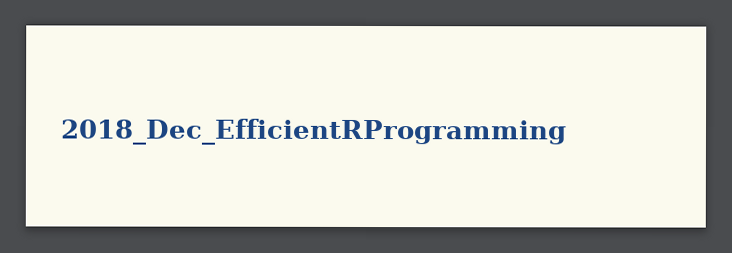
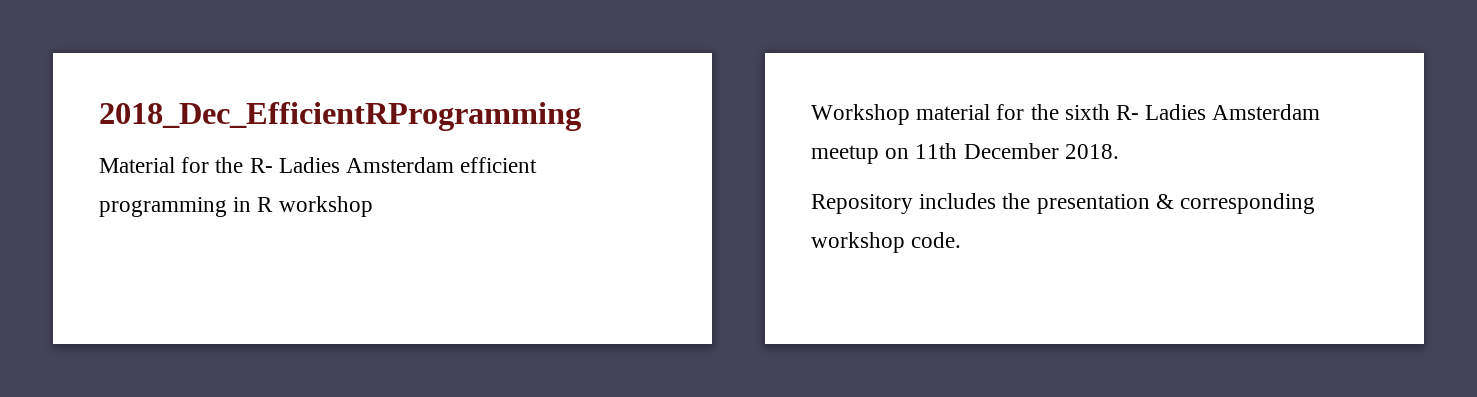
(567, 132) none -> [99,157,538,173] [99,196,373,217] [811,104,1321,125] [811,143,1119,164] [811,193,1316,214] [811,232,962,253] // Material for the R- Ladies Amsterdam efficient programming in R workshop // Workshop material for the sixth R- Ladies Amsterdam meetup on 11th December 2018. // Repository includes the presentation & corresponding workshop code.

